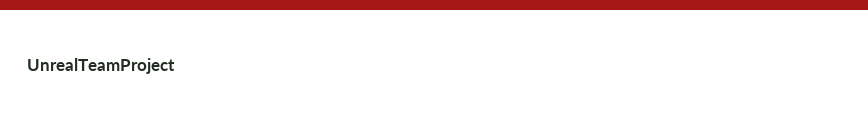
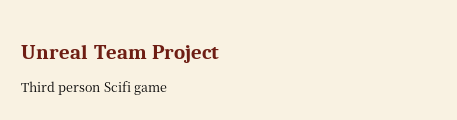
[27,58,175,74] UnrealTeamProject -> [21,44,220,63] [21,81,168,95] Unreal Team Project // Third person Scifi game

